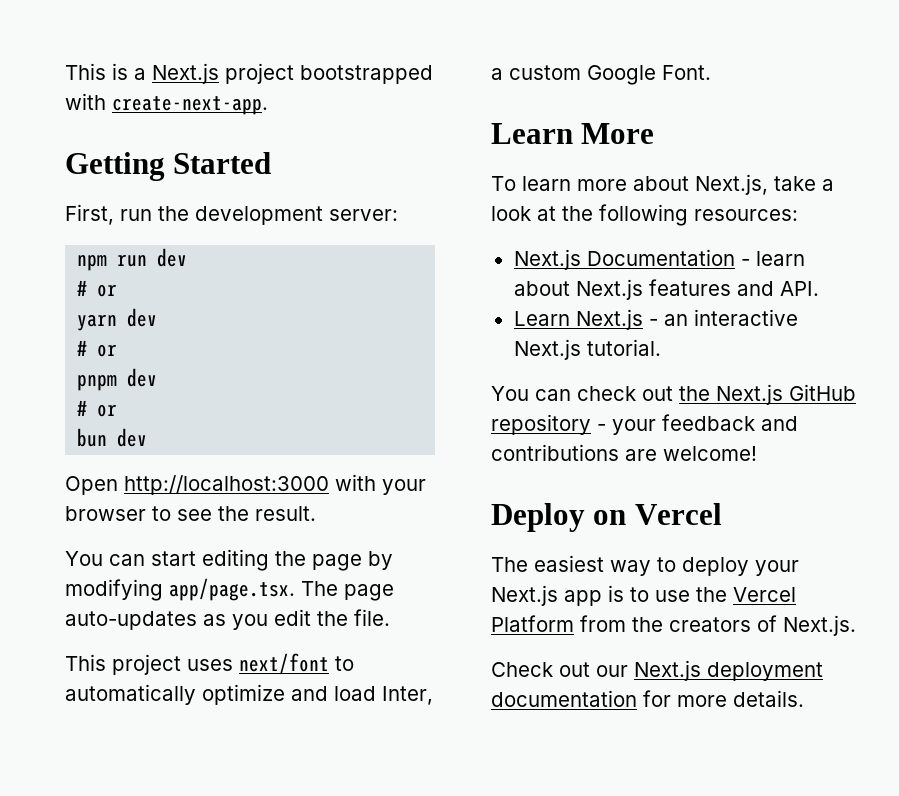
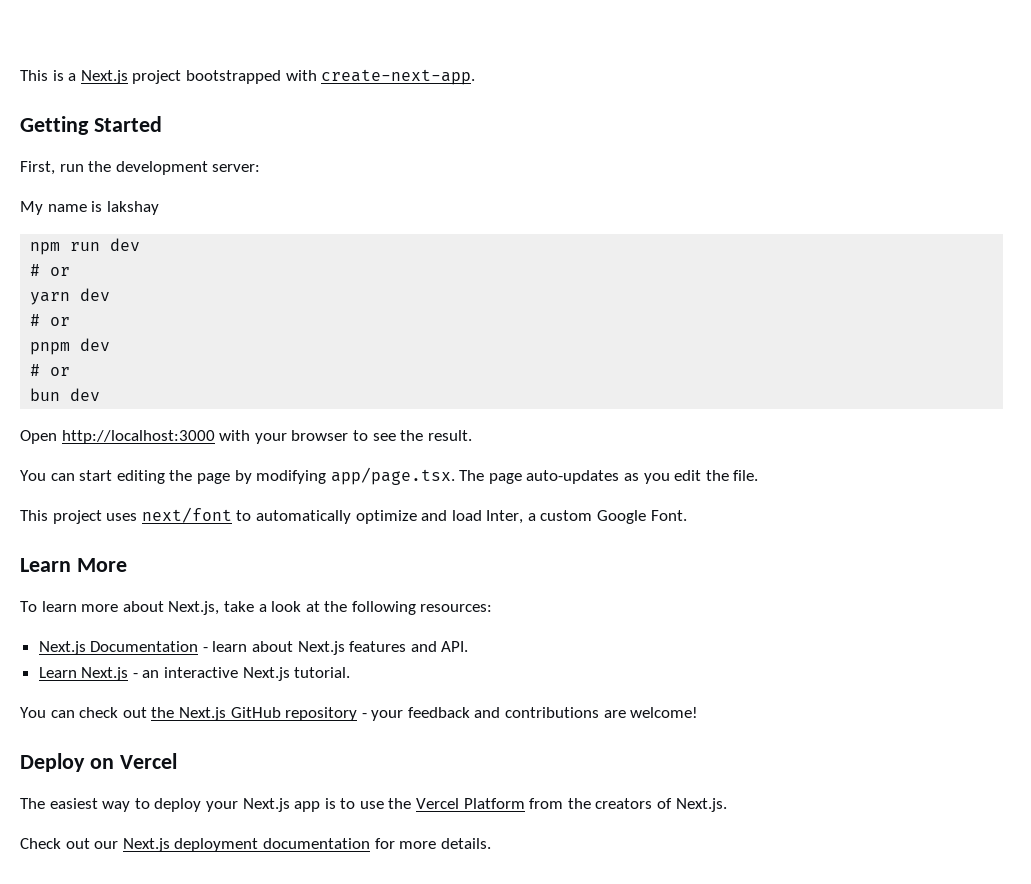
(398, 215) none -> [20,201,159,215] // My name is lakshay

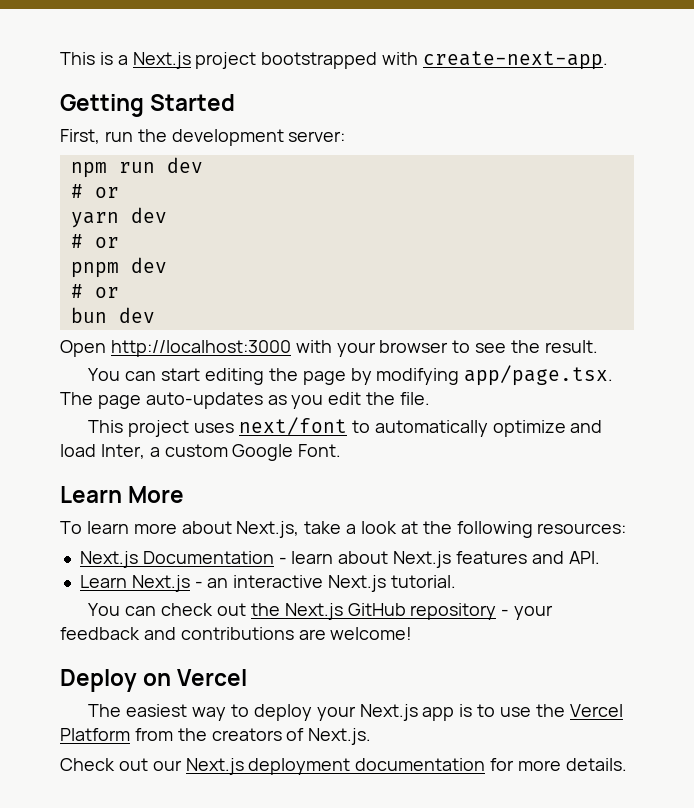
[20,201,159,215] // My name is lakshay -> (346, 136) none

